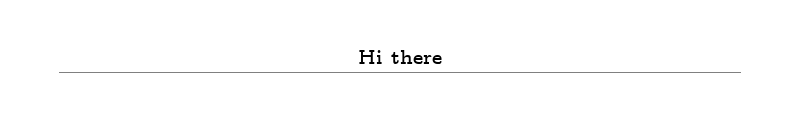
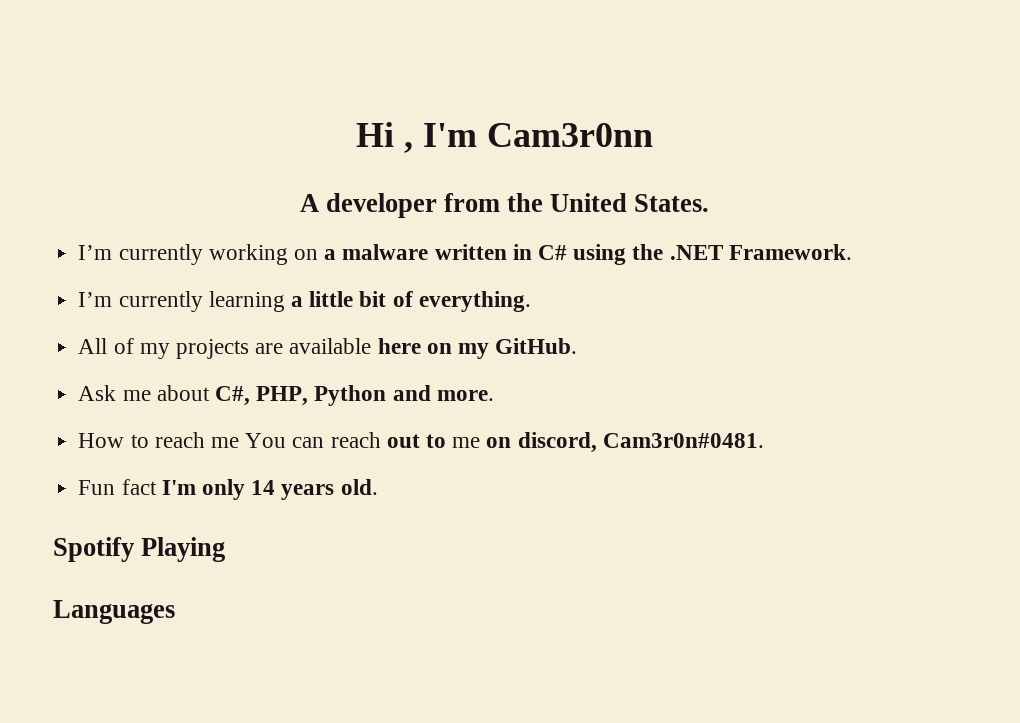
[391,50,442,64] there -> [404,123,653,153] [299,193,710,218] [78,244,852,265] [78,291,531,312] [78,338,578,359] [78,385,494,406] [78,432,764,453] [78,479,378,500] [53,537,226,562] [53,600,175,624] , I'm Cam3r0nn // A developer from the United States. // I’m currently working on a malware written in C# using the .NET Framework. // I’m currently learning a little bit of everything. // All of my projects are available here on my GitHub. // Ask me about C#, PHP, Python and more. // How to reach me You can reach out to me on discord, Cam3r0n#0481. // Fun fact I'm only 14 years old. // Spotify Playing // Languages

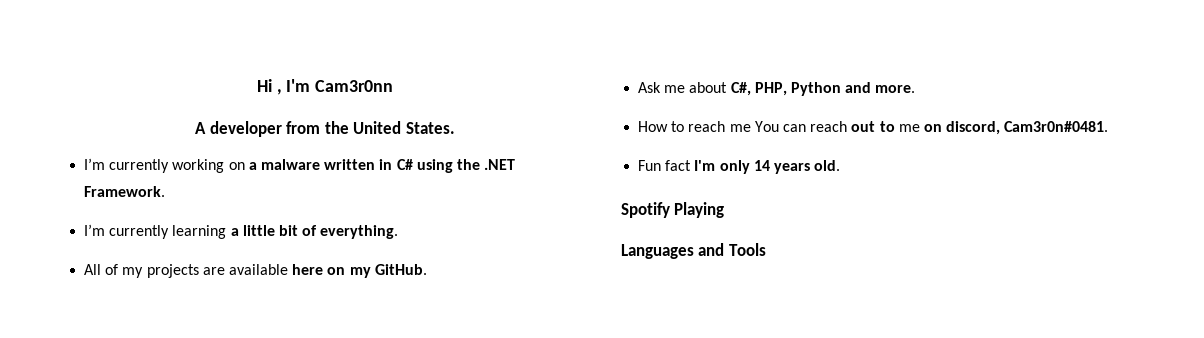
(175, 612) none -> [698,243,766,256] and Tools

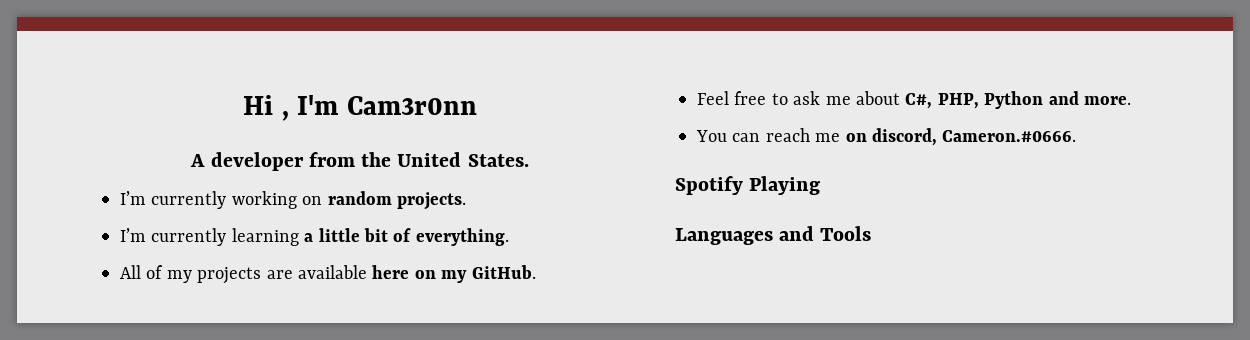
[248,159,516,173] [84,186,166,197] a malware written in C# using the .NET Framework. -> [327,191,466,210] random projects.
[638,82,662,93] Ask -> [697,91,821,105] Feel free to ask
[638,121,751,132] How to reach me -> (1131, 100) none
[851,121,895,132] out to -> (810, 135) none
[1004,121,1109,132] [638,160,841,174] Cam3r0n#0481. // Fun fact I'm only 14 years old. -> [942,130,1077,142] Cameron.#0666.

